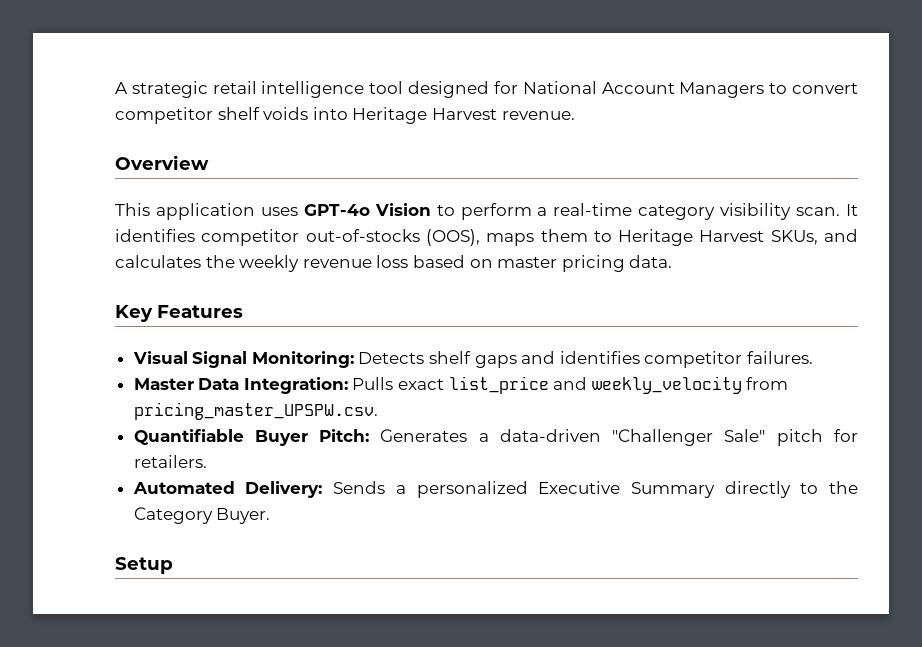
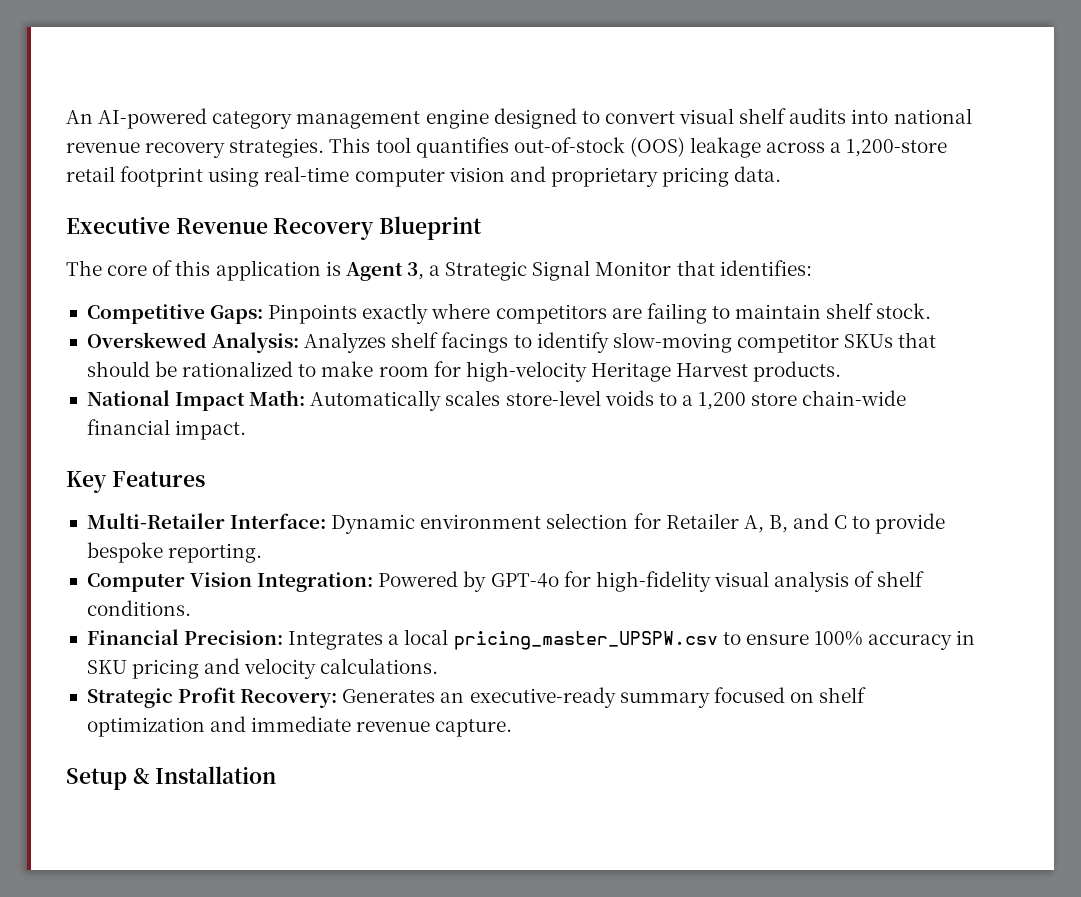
[115,81,859,98] [115,107,575,124] [115,155,209,170] [115,203,858,220] [115,229,858,246] [115,255,673,272] [115,305,243,322] [132,351,814,368] [133,376,789,394] [133,402,378,420] [133,429,858,446] [133,455,207,468] [132,481,858,498] [133,507,271,524] A strategic retail intelligence tool designed for National Account Managers to convert competitor shelf voids into Heritage Harvest revenue. // Overview // This application uses GPT-4o Vision to perform a real-time category visibility scan. It identifies competitor out-of-stocks (OOS), maps them to Heritage Harvest SKUs, and calculates the weekly revenue loss based on master pricing data. // Key Features // Visual Signal Monitoring: Detects shelf gaps and identifies competitor failures. // Master Data Integration: Pulls exact list_price and weekly_velocity from pricing_master_UPSPW.csv. // Quantifiable Buyer Pitch: Generates a data-driven "Challenger Sale" pitch for retailers. // Automated Delivery: Sends a personalized Executive Summary directly to the Category Buyer. -> [66,108,972,129] [66,137,948,158] [66,166,782,187] [66,216,483,240] [66,260,812,281] [86,303,932,324] [86,332,937,353] [86,361,842,382] [86,390,907,411] [86,419,247,440] [66,471,205,493] [86,513,946,534] [86,542,263,563] [86,571,925,592] [86,600,191,616] [86,629,976,650] [86,658,439,679] [86,687,867,708] [86,716,513,737] An AI-powered category management engine designed to convert visual shelf audits into national revenue recovery strategies. This tool quantifies out-of-stock (OOS) leakage across a 1,200-store retail footprint using real-time computer vision and proprietary pricing data. // Executive Revenue Recovery Blueprint // The core of this application is Agent 3, a Strategic Signal Monitor that identifies: // Competitive Gaps: Pinpoints exactly where competitors are failing to maintain shelf stock. // Overskewed Analysis: Analyzes shelf facings to identify slow-moving competitor SKUs that should be rationalized to make room for high-velocity Heritage Harvest products. // National Impact Math: Automatically scales store-level voids to a 1,200 store chain-wide financial impact. // Key Features // Multi-Retailer Interface: Dynamic environment selection for Retailer A, B, and C to provide bespoke reporting. // Computer Vision Integration: Powered by GPT-4o for high-fidelity visual analysis of shelf conditions. // Financial Precision: Integrates a local pricing_master_UPSPW.csv to ensure 100% accuracy in SKU pricing and velocity calculations. // Strategic Profit Recovery: Generates an executive-ready summary focused on shelf optimization and immediate revenue capture.
(173, 565) none -> [132,766,277,784] & Installation

